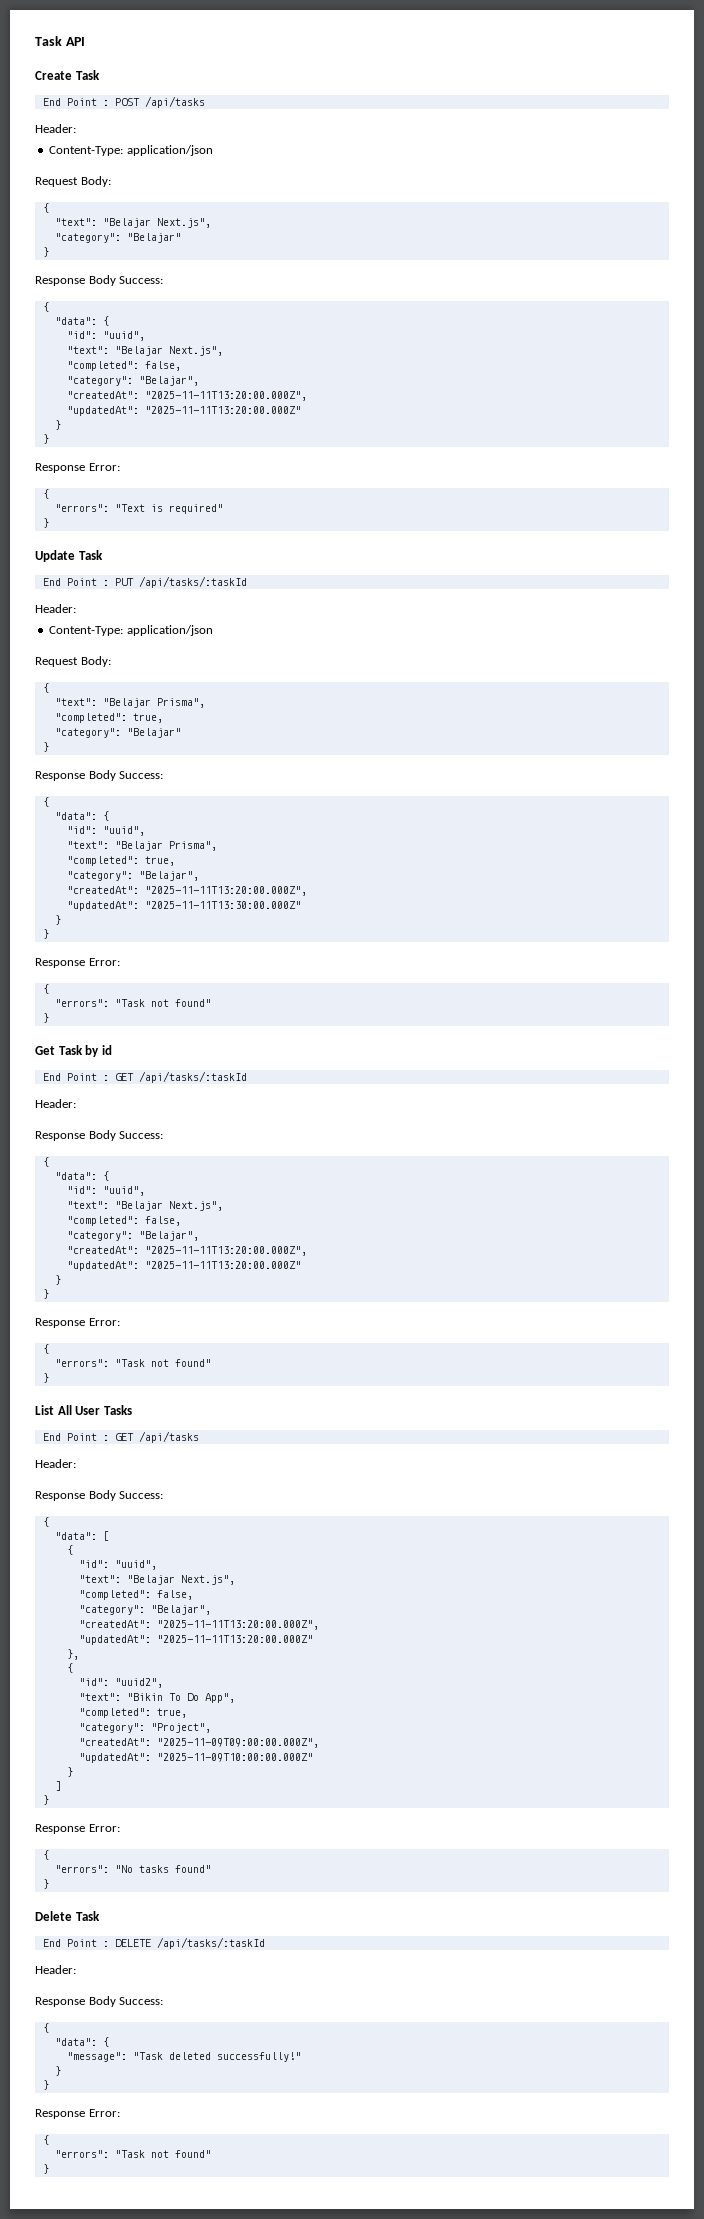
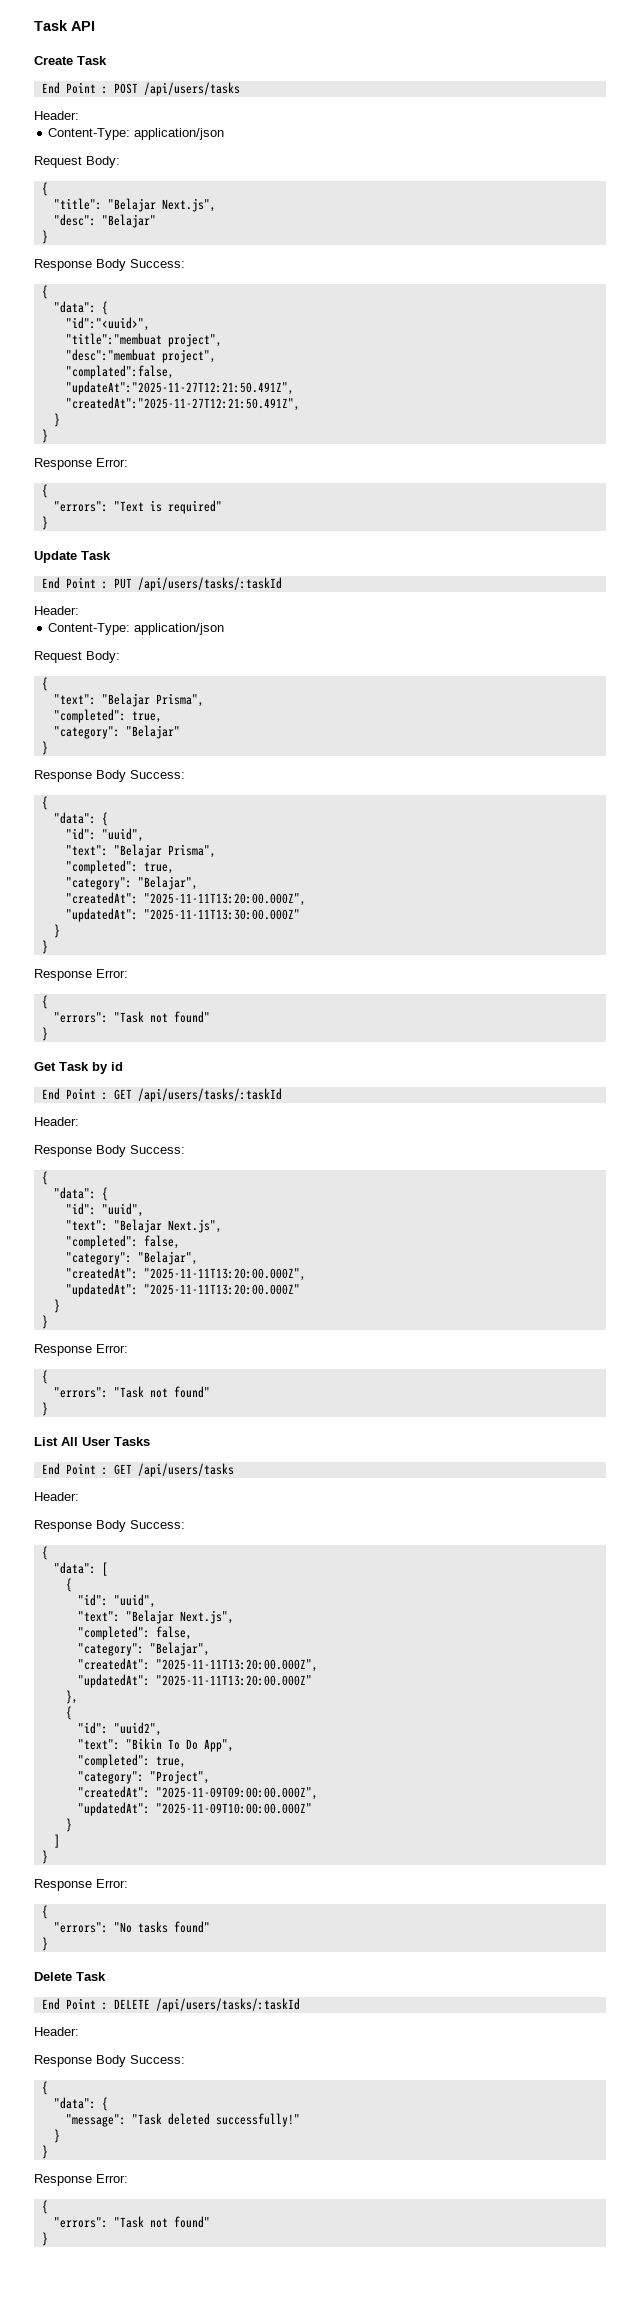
[144,96,205,108] [35,124,76,133] [49,145,213,156] [35,176,111,187] [42,203,49,213] [54,218,211,228] [54,233,181,243] [42,247,49,257] [35,275,164,286] [42,302,49,312] [54,316,109,326] [66,331,145,341] [66,346,223,356] [66,361,181,371] [66,376,199,386] [66,391,307,401] [66,406,301,416] /api/tasks // Header: // Content-Type: application/json // Request Body: // { // "text": "Belajar Next.js", // "category": "Belajar" // } // Response Body Success: // { // "data": { // "id": "uuid", // "text": "Belajar Next.js", // "completed": false, // "category": "Belajar", // "createdAt": "2025-11-11T13:20:00.000Z", // "updatedAt": "2025-11-11T13:20:00.000Z" -> [143,82,240,96] [34,111,79,120] [48,128,225,140] [34,156,120,168] [41,182,48,196] [53,198,216,212] [53,214,156,228] [41,230,48,244] [34,259,185,271] [41,285,48,299] [53,301,108,315] [65,317,150,331] [65,333,222,347] [65,349,216,363] [65,365,174,379] [65,381,294,395] [65,397,300,411] /api/users/tasks // Header: // Content-Type: application/json // Request Body: // { // "title": "Belajar Next.js", // "desc": "Belajar" // } // Response Body Success: // { // "data": { // "id":"<uuid>", // "title":"membuat project", // "desc":"membuat project", // "complated":false, // "updateAt":"2025-11-27T12:21:50.491Z", // "createdAt":"2025-11-27T12:21:50.491Z",
[138,576,247,588] /api/tasks/:taskId -> [137,577,282,591] /api/users/tasks/:taskId
[138,1071,247,1083] /api/tasks/:taskId -> [137,1088,282,1102] /api/users/tasks/:taskId
[138,1431,199,1443] /api/tasks -> [137,1463,234,1477] /api/users/tasks
[156,1937,265,1949] /api/tasks/:taskId -> [155,1998,300,2012] /api/users/tasks/:taskId

